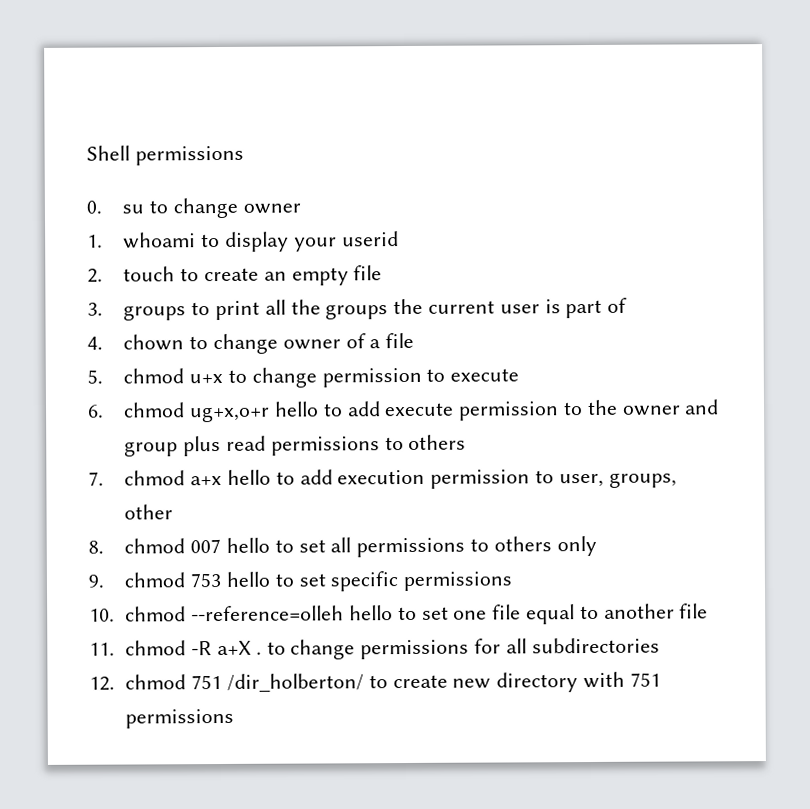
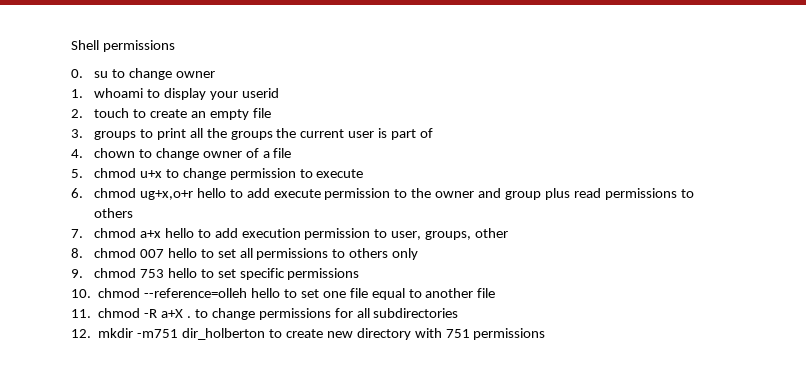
[125,673,364,692] chmod 751 /dir_holberton/ -> [98,328,266,340] mkdir -m751 dir_holberton

